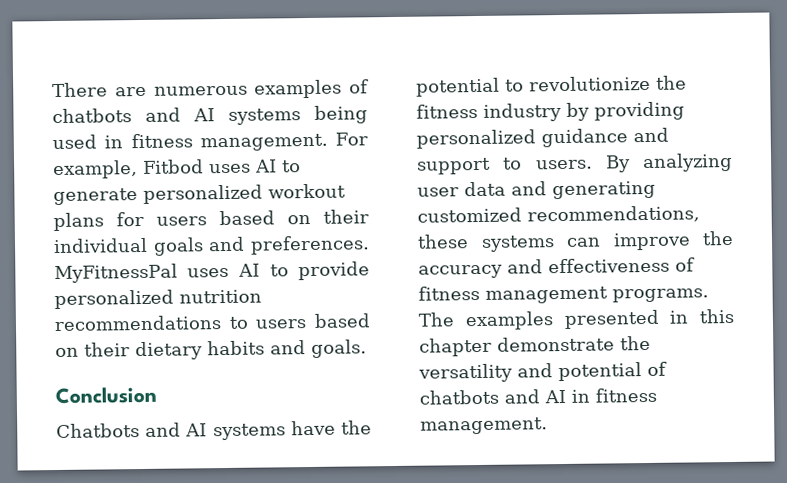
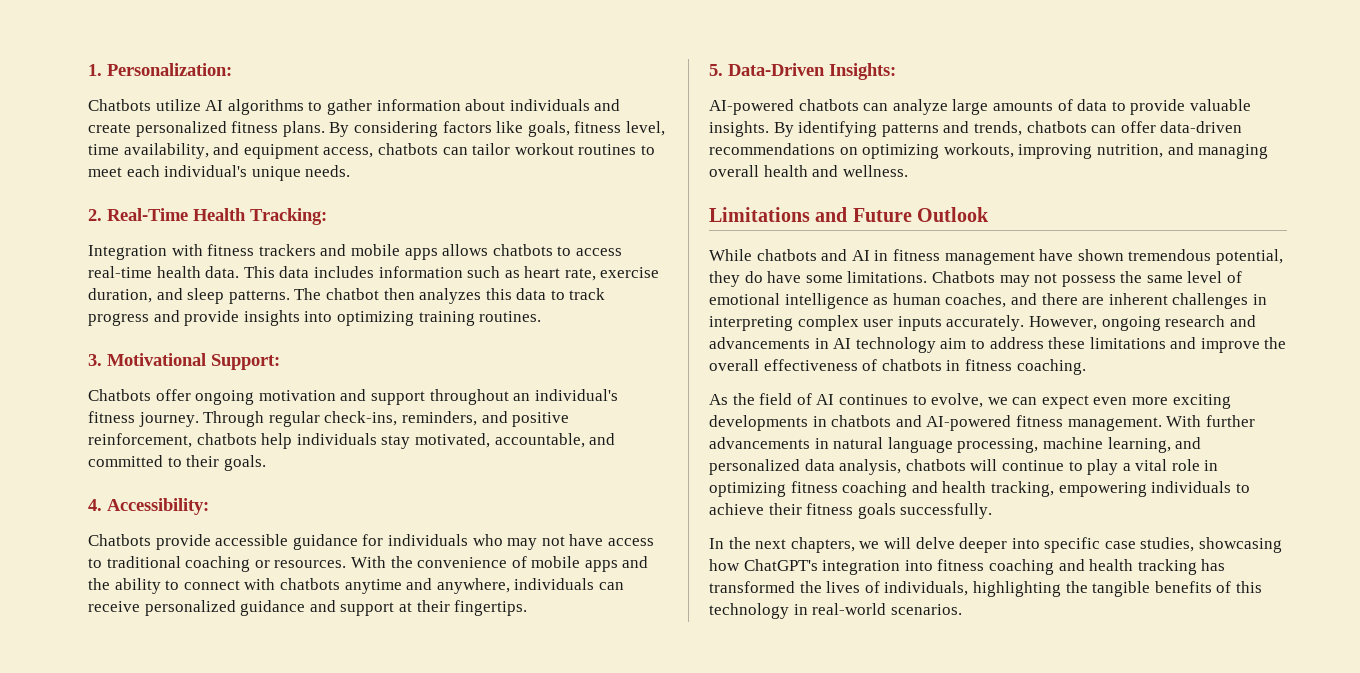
[52,79,369,99] [52,105,368,125] [52,132,369,152] [53,159,301,180] [53,183,346,206] [53,209,369,232] [53,235,370,256] [54,261,370,284] [54,289,262,310] [54,313,371,332] [55,340,306,361] There are numerous examples of chatbots and AI systems being used in fitness management. For example, Fitbod uses AI to generate personalized workout plans for users based on their individual goals and preferences. MyFitnessPal uses AI to provide personalized nutrition recommendations to users based on their dietary habits and -> [88,63,232,76] [88,99,621,115] [88,121,665,137] [88,143,655,159] [88,165,351,181] [88,208,327,225] [88,244,622,260] [88,266,660,281] [88,288,606,304] [88,310,542,326] [88,353,280,370] [88,389,618,405] [88,411,570,427] [88,433,616,449] [88,455,220,467] 1. Personalization: // Chatbots utilize AI algorithms to gather information about individuals and create personalized fitness plans. By considering factors like goals, fitness level, time availability, and equipment access, chatbots can tailor workout routines to meet each individual's unique needs. // 2. Real-Time Health Tracking: // Integration with fitness trackers and mobile apps allows chatbots to access real-time health data. This data includes information such as heart rate, exercise duration, and sleep patterns. The chatbot then analyzes this data to track progress and provide insights into optimizing training routines. // 3. Motivational Support: // Chatbots offer ongoing motivation and support throughout an individual's fitness journey. Through regular check-ins, reminders, and positive reinforcement, chatbots help individuals stay motivated, accountable, and committed to their
[55,386,157,405] [56,420,372,441] [416,75,687,97] [416,101,685,122] [416,127,669,149] [417,152,733,175] [417,180,656,200] [417,205,700,224] [417,230,734,252] [418,257,695,279] [418,285,709,304] [418,308,734,331] [419,335,651,357] [418,361,667,383] Conclusion // Chatbots and AI systems have the potential to revolutionize the fitness industry by providing personalized guidance and support to users. By analyzing user data and generating customized recommendations, these systems can improve the accuracy and effectiveness of fitness management programs. The examples presented in this chapter demonstrate the versatility and potential of -> [88,498,209,515] [88,534,654,550] [88,556,649,572] [88,578,624,594] [88,600,528,616] [709,63,896,80] [709,99,1251,115] [709,121,1243,137] [709,143,1269,159] [709,165,908,177] [709,207,990,222] [709,249,752,261] 4. Accessibility: // Chatbots provide accessible guidance for individuals who may not have access to traditional coaching or resources. With the convenience of mobile apps and the ability to connect with chatbots anytime and anywhere, individuals can receive personalized guidance and support at their fingertips. // 5. Data-Driven Insights: // AI-powered chatbots can analyze large amounts of data to provide valuable insights. By identifying patterns and trends, chatbots can offer data-driven recommendations on optimizing workouts, improving nutrition, and managing overall health and wellness. // Limitations and Future Outlook // While
[420,417,548,435] management. -> [944,249,1283,265] [709,271,1243,287] [709,293,1267,309] [709,315,1256,331] [709,337,1287,353] [709,359,1086,375] [709,393,1231,409] [709,415,1255,431] [709,437,1202,453] [709,459,1219,475] [709,481,1250,497] [709,503,993,519] [709,537,1283,553] [709,559,1226,575] [709,581,1262,597] [709,603,962,619] management have shown tremendous potential, they do have some limitations. Chatbots may not possess the same level of emotional intelligence as human coaches, and there are inherent challenges in interpreting complex user inputs accurately. However, ongoing research and advancements in AI technology aim to address these limitations and improve the overall effectiveness of chatbots in fitness coaching. // As the field of AI continues to evolve, we can expect even more exciting developments in chatbots and AI-powered fitness management. With further advancements in natural language processing, machine learning, and personalized data analysis, chatbots will continue to play a vital role in optimizing fitness coaching and health tracking, empowering individuals to achieve their fitness goals successfully. // In the next chapters, we will delve deeper into specific case studies, showcasing how ChatGPT's integration into fitness coaching and health tracking has transformed the lives of individuals, highlighting the tangible benefits of this technology in real-world scenarios.

